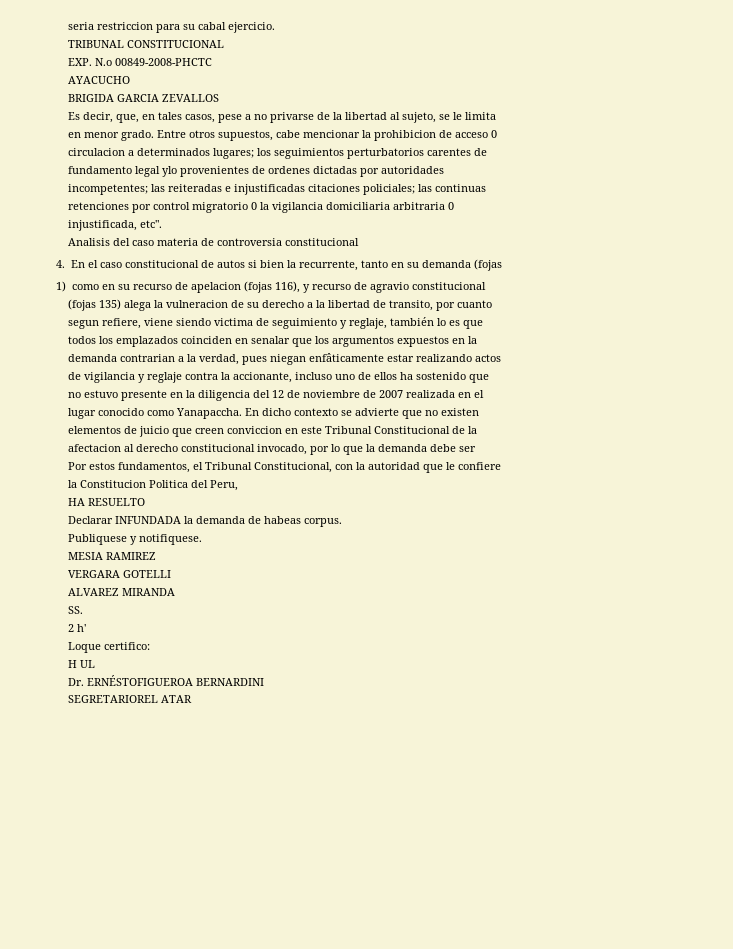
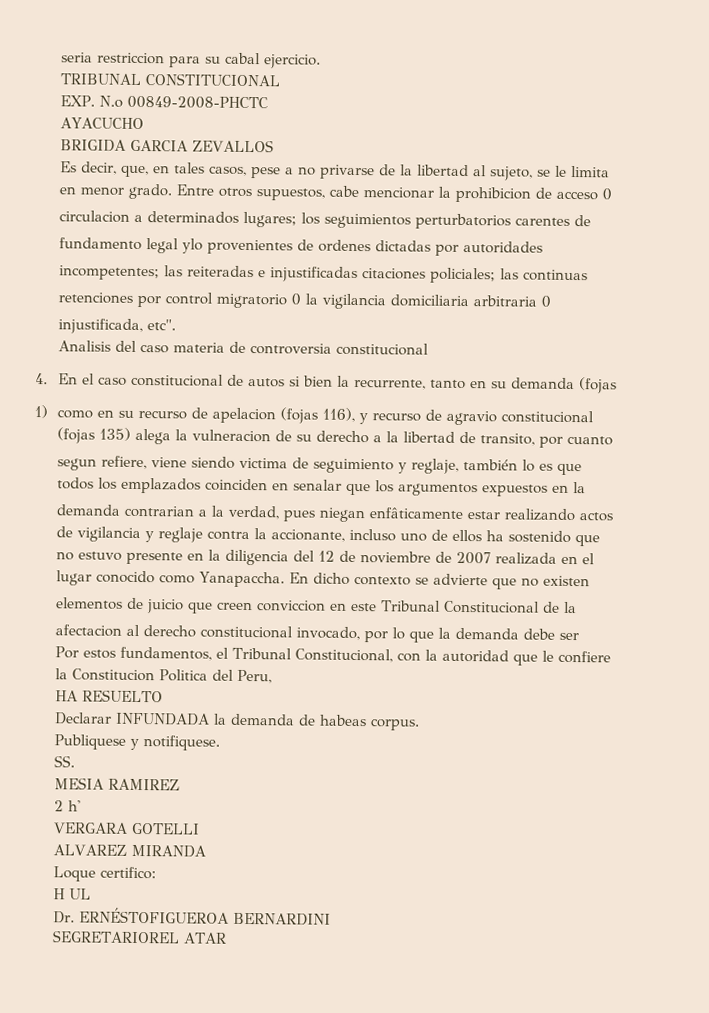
(203, 539) none -> [54,755,76,768] // SS.
(157, 556) none -> [54,800,82,812] // 2 h'
[68,606,84,614] [68,624,87,632] // SS. // 2 h' -> (207, 851) none

